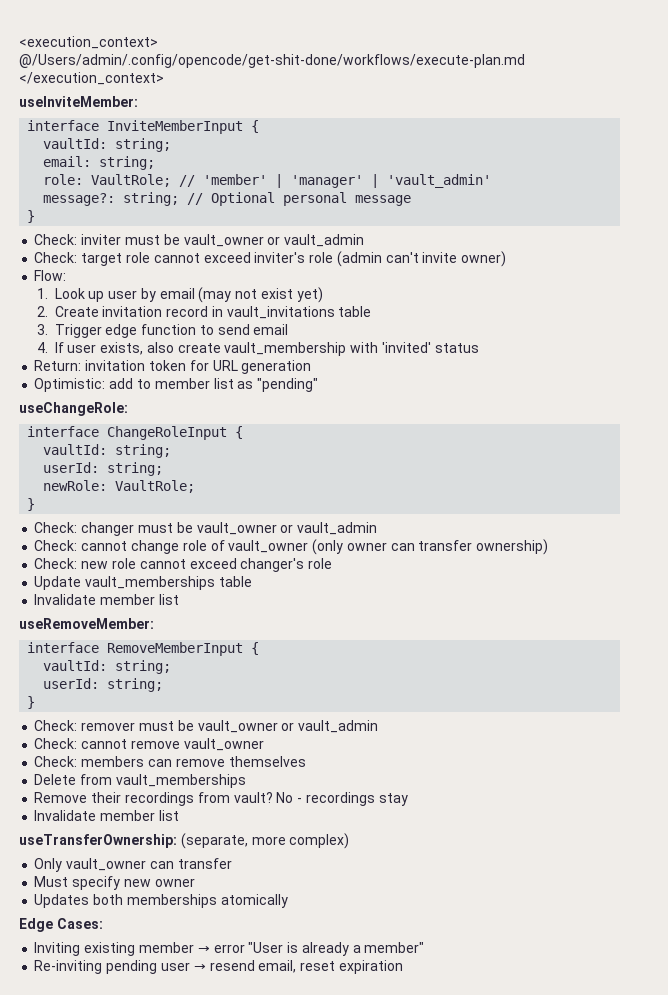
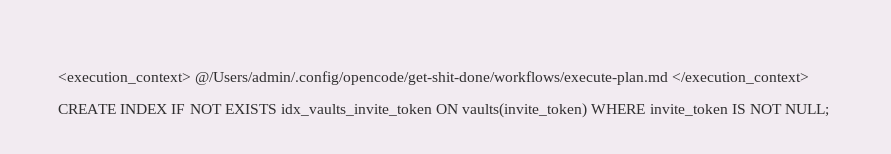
[19,96,138,107] [27,120,260,134] [43,138,172,152] [43,156,156,170] [43,174,492,188] [43,192,412,206] [27,210,36,223] [34,234,365,247] [34,251,507,267] [34,270,67,281] [36,287,323,303] [36,306,372,319] [36,324,289,338] [36,342,479,356] [34,360,312,374] [34,378,319,392] [19,402,128,416] [27,426,244,440] [43,444,172,458] [43,462,164,476] [43,480,196,493] [27,498,36,511] [34,522,378,536] [34,539,549,555] [34,558,333,572] [34,576,252,590] [34,594,179,605] [19,618,154,629] [27,642,260,656] [43,660,172,674] [43,678,164,692] [27,696,36,709] [34,720,379,733] [34,738,264,751] [34,756,306,767] [34,774,246,788] [34,792,408,806] [34,810,179,821] [19,833,350,849] [34,858,232,872] [34,876,195,890] [34,894,288,908] [19,918,103,932] [34,942,425,956] [34,960,403,974] useInviteMember: // interface InviteMemberInput { // vaultId: string; // email: string; // role: VaultRole; // 'member' | 'manager' | 'vault_admin' // message?: string; // Optional personal message // } // Check: inviter must be vault_owner or vault_admin // Check: target role cannot exceed inviter's role (admin can't invite owner) // Flow: // 1. Look up user by email (may not exist yet) // 2. Create invitation record in vault_invitations table // 3. Trigger edge function to send email // 4. If user exists, also create vault_membership with 'invited' status // Return: invitation token for URL generation // Optimistic: add to member list as "pending" // useChangeRole: // interface ChangeRoleInput { // vaultId: string; // userId: string; // newRole: VaultRole; // } // Check: changer must be vault_owner or vault_admin // Check: cannot change role of vault_owner (only owner can transfer ownership) // Check: new role cannot exceed changer's role // Update vault_memberships table // Invalidate member list // useRemoveMember: // interface RemoveMemberInput { // vaultId: string; // userId: string; // } // Check: remover must be vault_owner or vault_admin // Check: cannot remove vault_owner // Check: members can remove themselves // Delete from vault_memberships // Remove their recordings from vault? No - recordings stay // Invalidate member list // useTransferOwnership: (separate, more complex) // Only vault_owner can transfer // Must specify new owner // Updates both memberships atomically // Edge Cases: // Inviting existing member → error "User is already a member" // Re-inviting pending user → resend email, reset expiration -> [58,103,830,118] CREATE INDEX IF NOT EXISTS idx_vaults_invite_token ON vaults(invite_token) WHERE invite_token IS NOT NULL;

